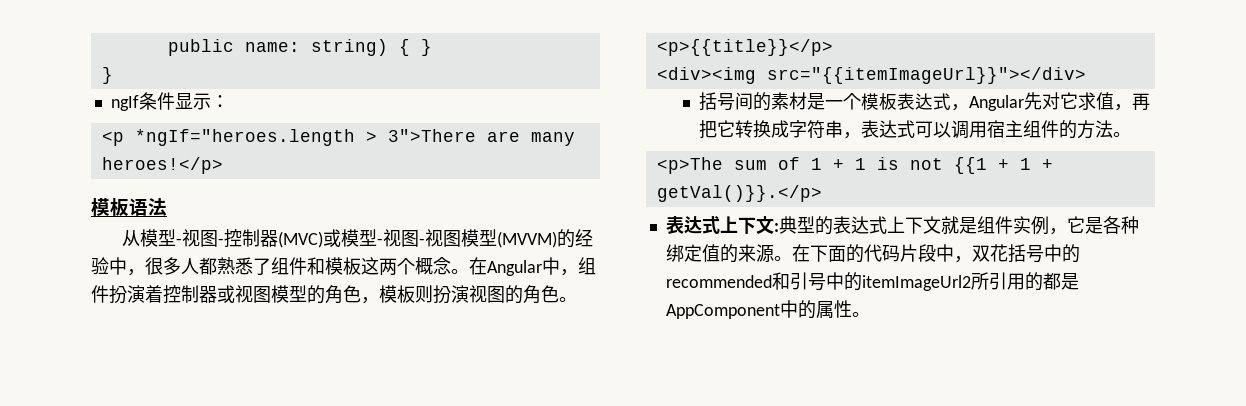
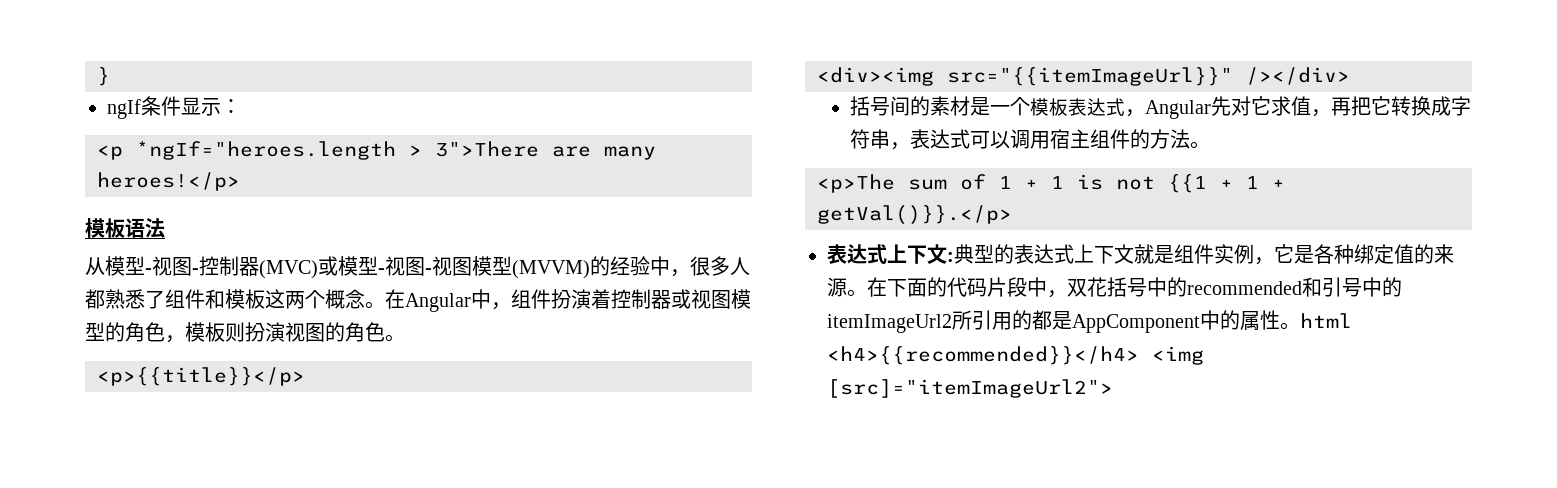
[167,39,432,56] public name: string) { } // -> (97, 76) none
[766,67,1086,84] src="{{itemImageUrl}}"></div> -> [947,67,1350,86] src="{{itemImageUrl}}" /></div>
(870, 314) none -> [1300,313,1352,328] [827,346,1204,365] [827,379,1113,398] html <h4>{{recommended}}</h4> <img [src]="itemImageUrl2">

